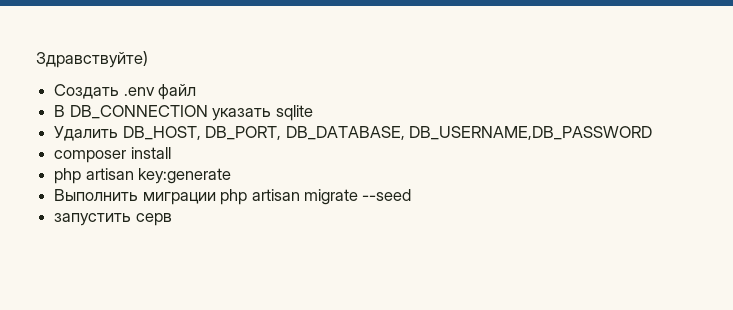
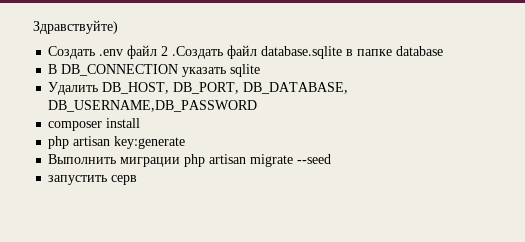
(197, 92) none -> [161,45,444,59] 2 .Создать файл database.sqlite в папке database

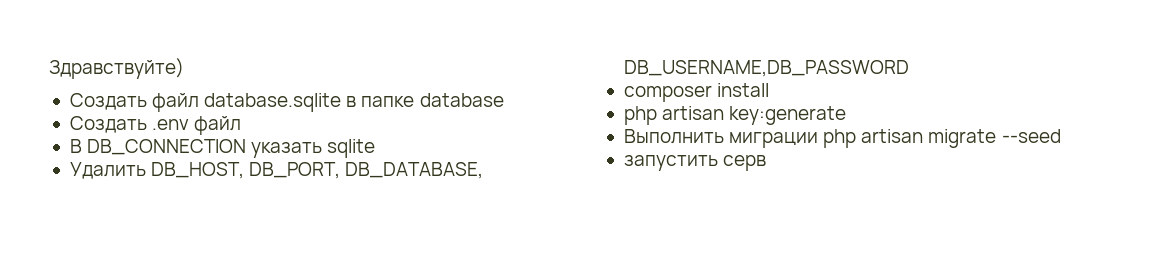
[99,45,224,59] .env файл 2 .Создать -> (147, 101) none
(444, 51) none -> [69,116,242,135] // Создать .env файл

